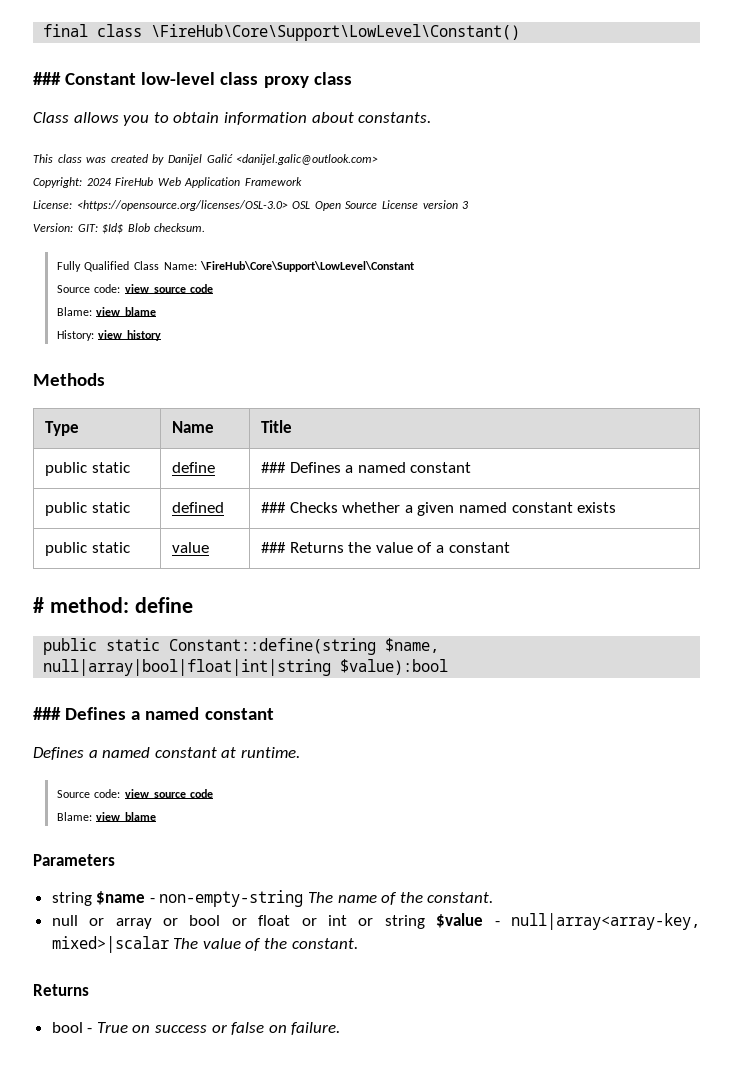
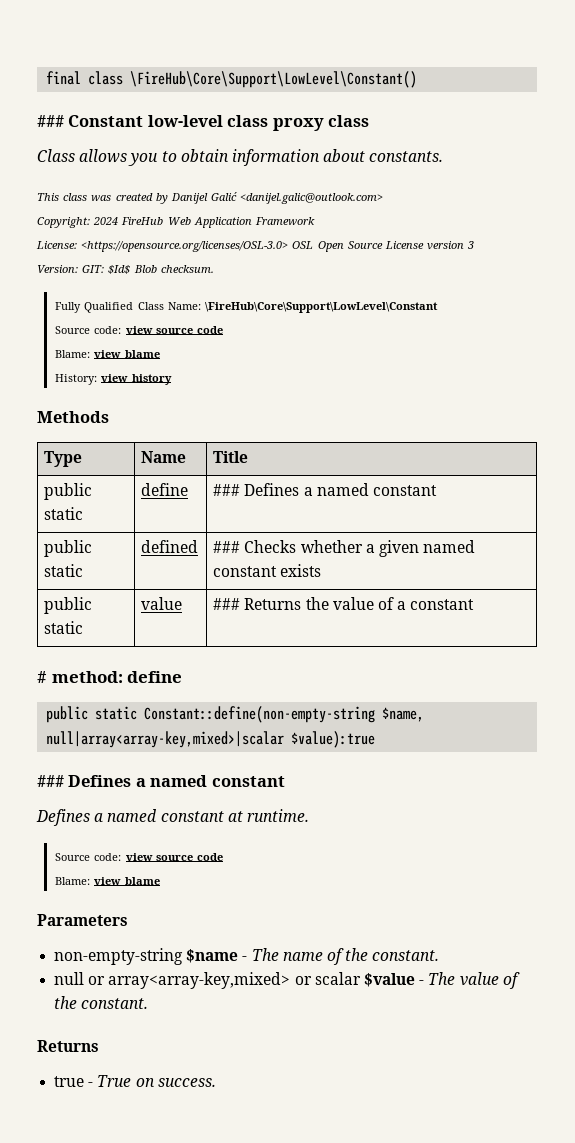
[169,638,440,655] [43,659,449,676] Constant::define(string $name, null|array|bool|float|int|string $value):bool -> [144,706,425,723] [46,731,376,748] Constant::define(non-empty-string $name, null|array<array-key,mixed>|scalar $value):true
[51,892,92,906] string -> [54,948,184,965] non-empty-string
[159,890,304,907] non-empty-string -> (248, 958) none
[115,913,700,930] [51,936,169,953] array or bool or float or int or string $value - null|array<array-key, mixed>|scalar -> [108,972,425,989] array<array-key,mixed> or scalar $value -
[51,1022,83,1033] bool -> [54,1076,85,1087] true
[155,1022,341,1035] success or false on failure. -> [157,1078,216,1087] success.

